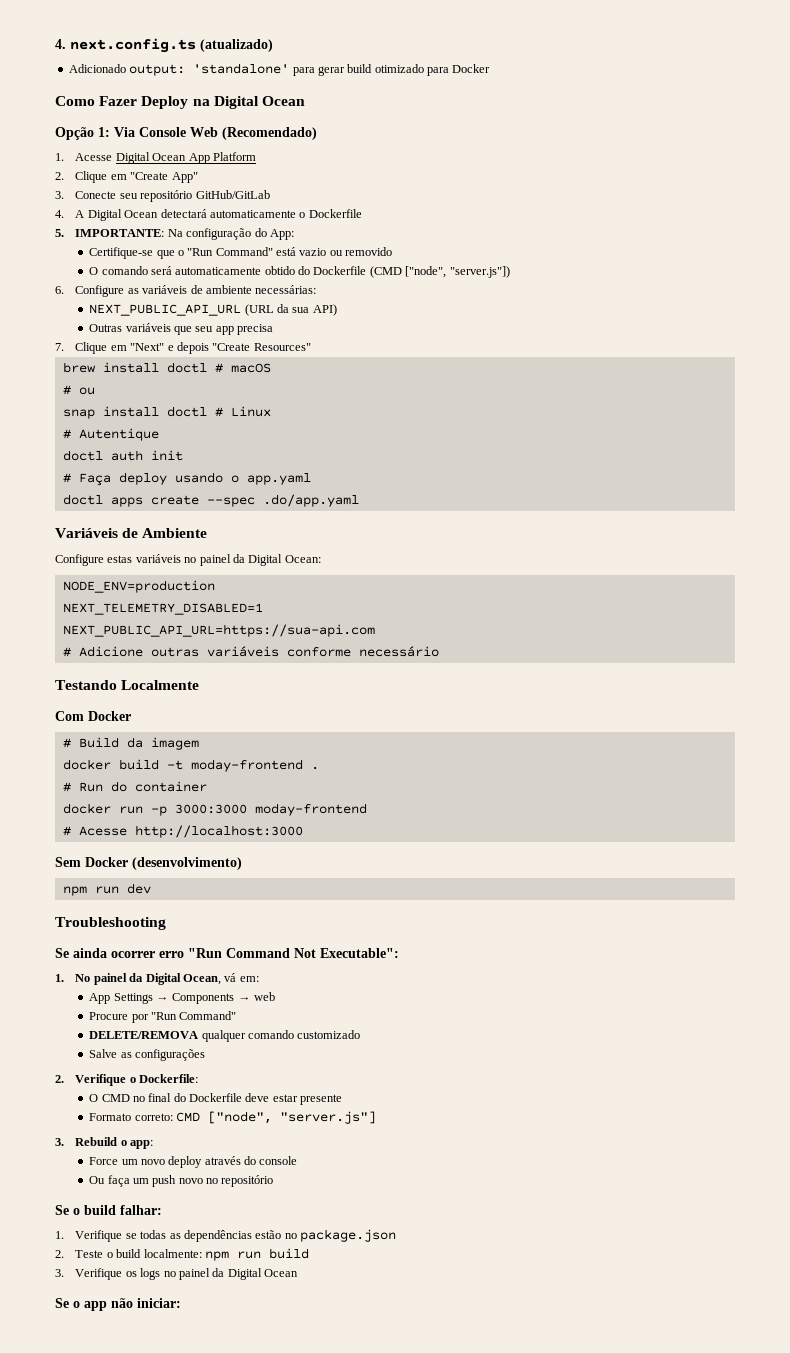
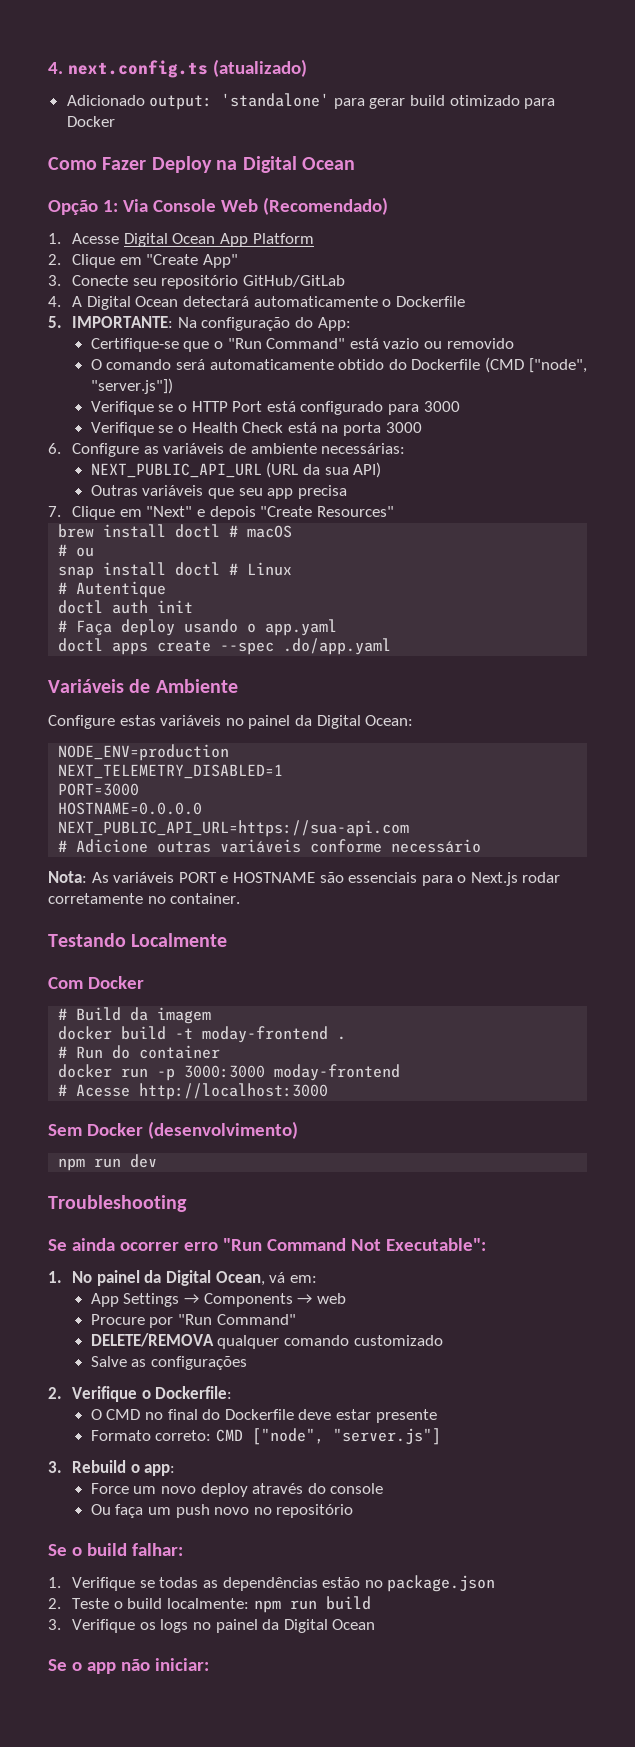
(510, 272) none -> [90,401,460,415] [90,422,422,436] // Verifique se o HTTP Port está configurado para 3000 // Verifique se o Health Check está na porta 3000
(263, 609) none -> [58,783,140,796] [58,802,203,815] // PORT=3000 // HOSTNAME=0.0.0.0
(439, 651) none -> [48,871,561,886] [48,893,241,904] // Nota: As variáveis PORT e HOSTNAME são essenciais para o Next.js rodar corretamente no container.

